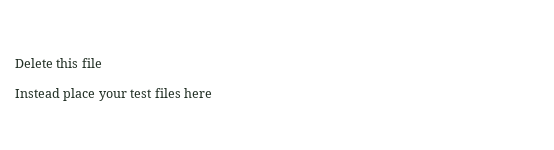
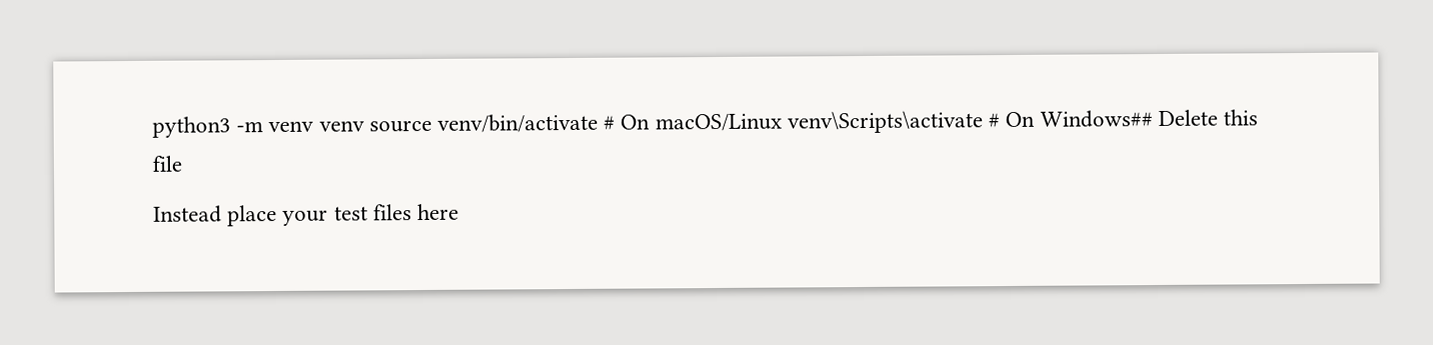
(15, 63) none -> [152,110,1153,138] python3 -m venv venv source venv/bin/activate # On macOS/Linux venv\Scripts\activate # On Windows##

